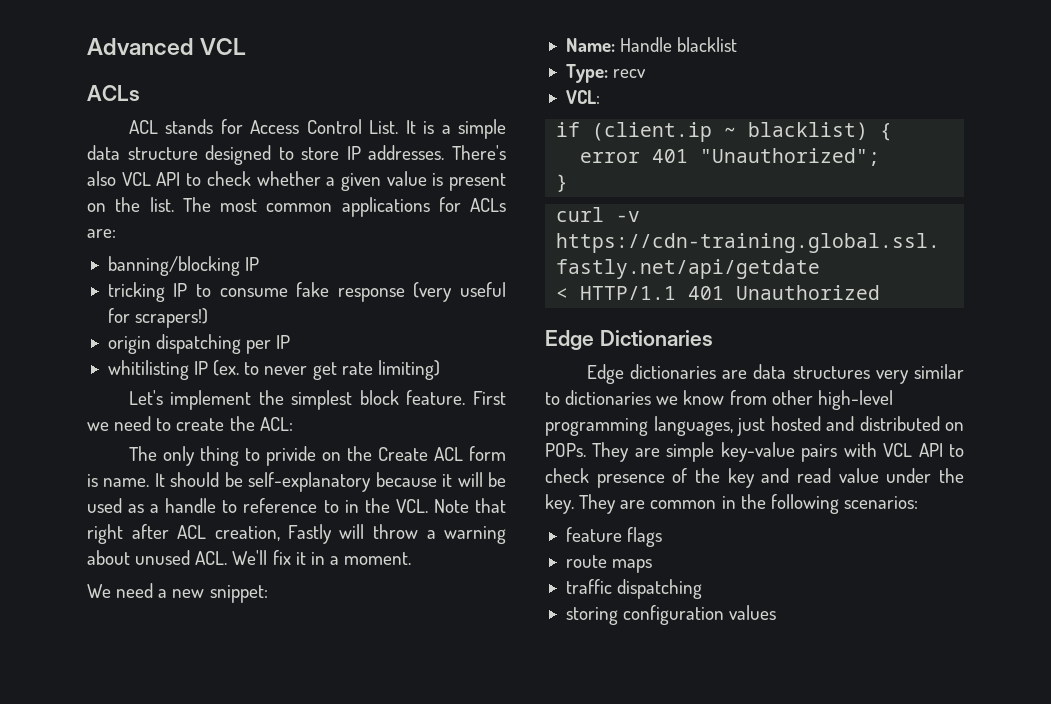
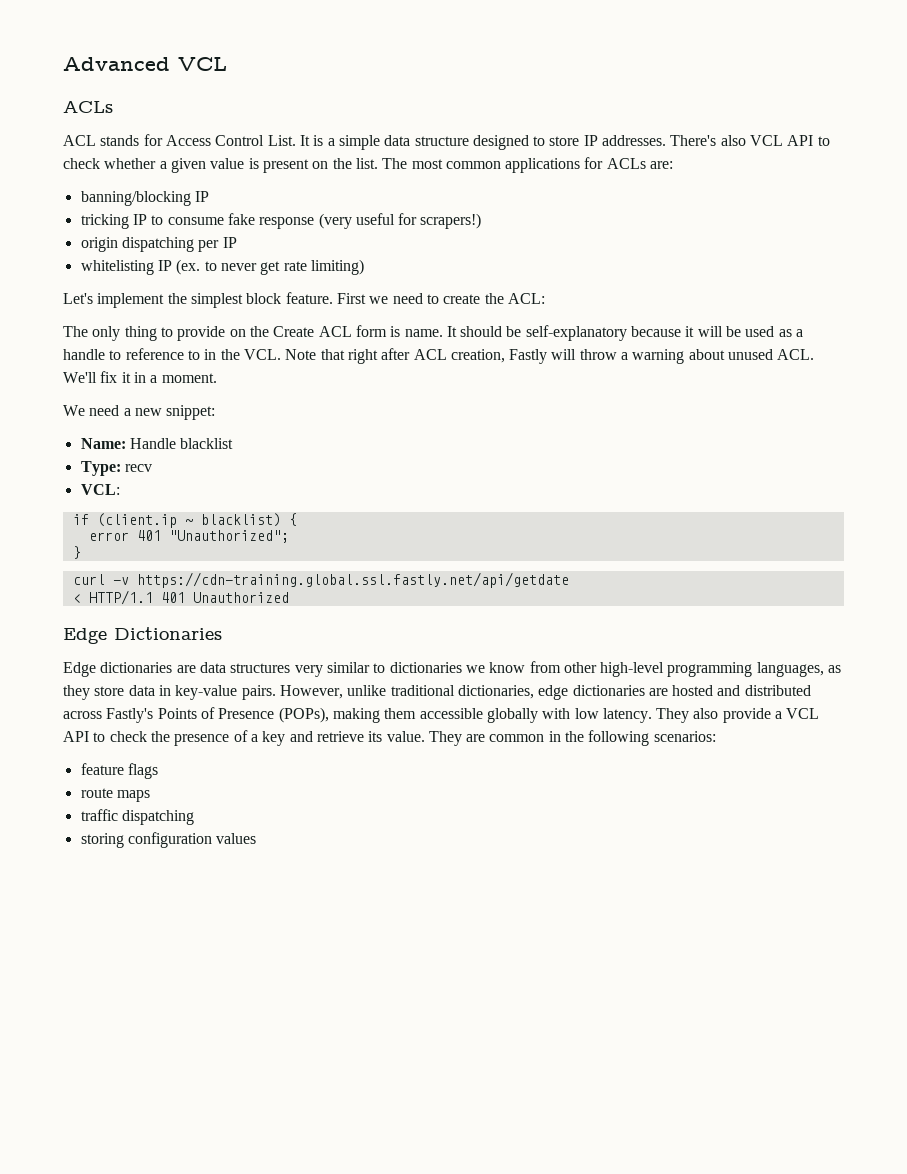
[107,360,189,380] whitilisting -> [80,260,154,275] whitelisting
[265,446,316,466] privide -> [177,326,226,341] provide
[737,416,964,436] [545,442,964,462] [545,468,589,483] just hosted and distributed on POPs. They are simple key-value pairs with VCL API to check -> [828,665,842,673] [63,685,811,700] [63,707,820,723] [63,731,170,742] as they store data in key-value pairs. However, unlike traditional dictionaries, edge dictionaries are hosted and distributed across Fastly's Points of Presence (POPs), making them accessible globally with low latency. They also provide a VCL API to check the
[695,468,720,483] the -> [250,734,258,742] a
[797,468,964,483] [545,494,574,514] read value under the key. -> [316,731,425,742] retrieve its value.

